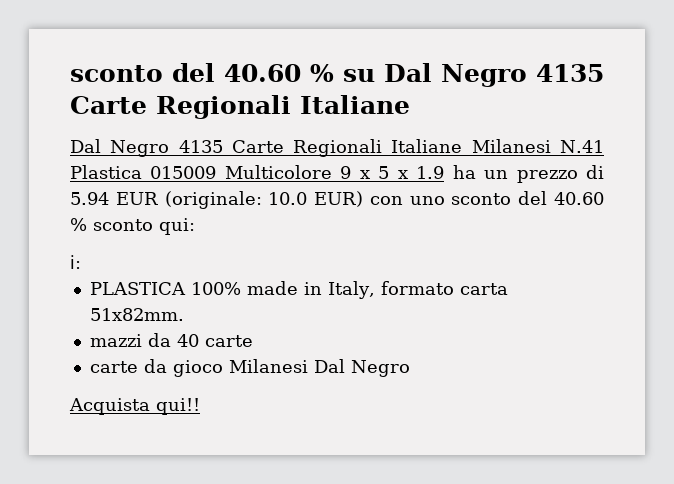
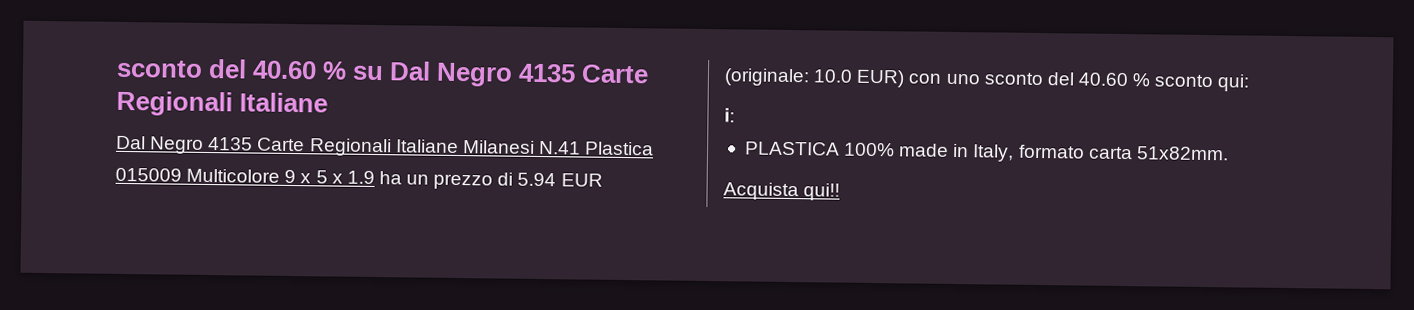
[89,333,253,347] [89,359,410,377] // mazzi da 40 carte // carte da gioco Milanesi Dal Negro -> (1229, 153) none

